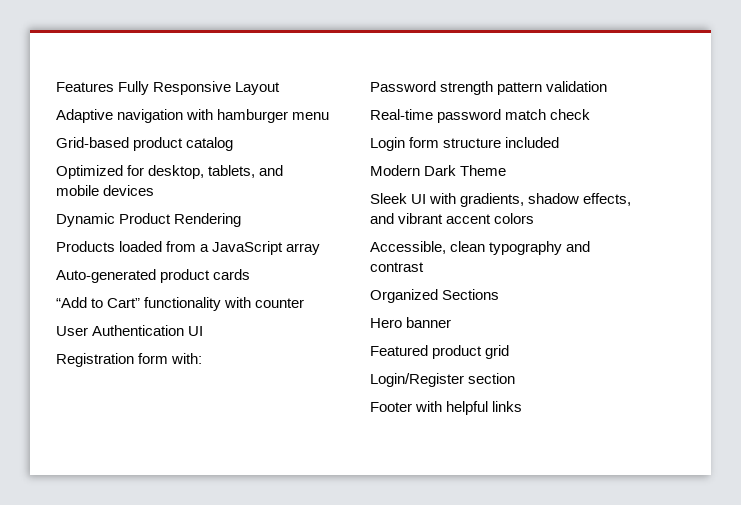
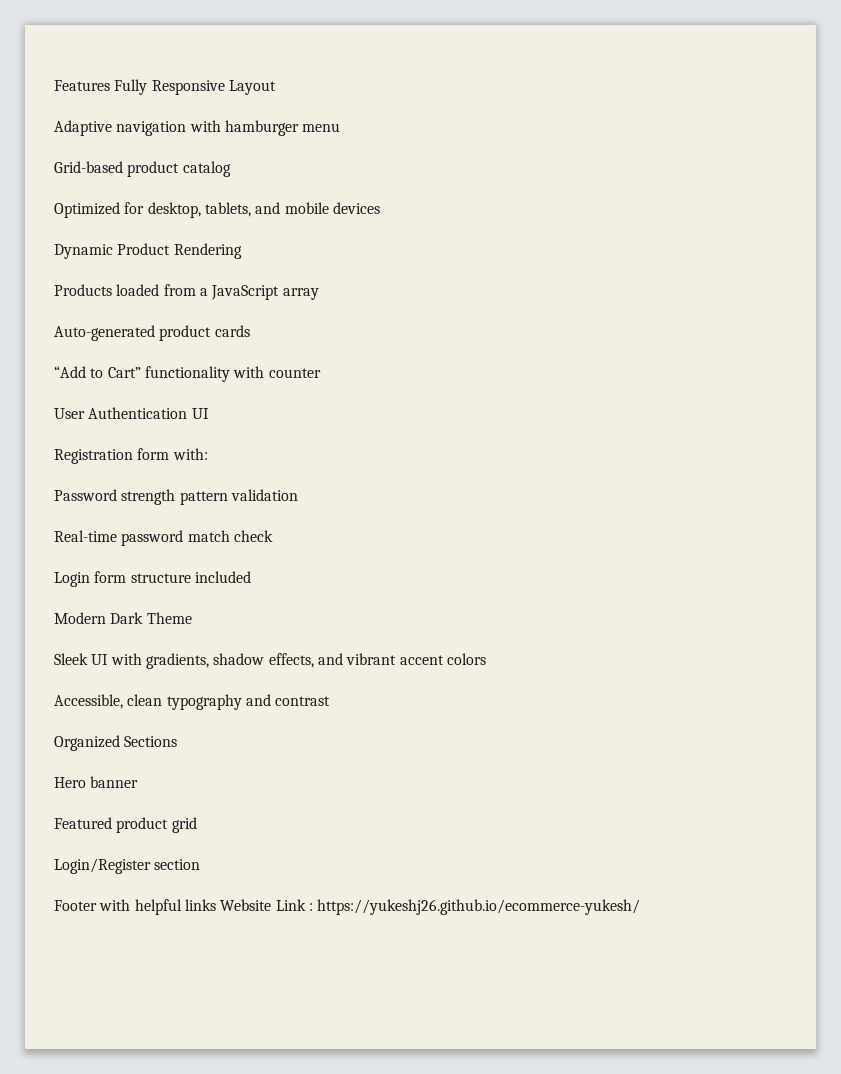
(523, 406) none -> [220,899,641,915] Website Link : https://yukeshj26.github.io/ecommerce-yukesh/

